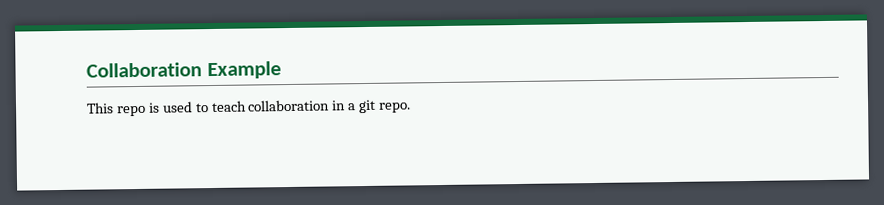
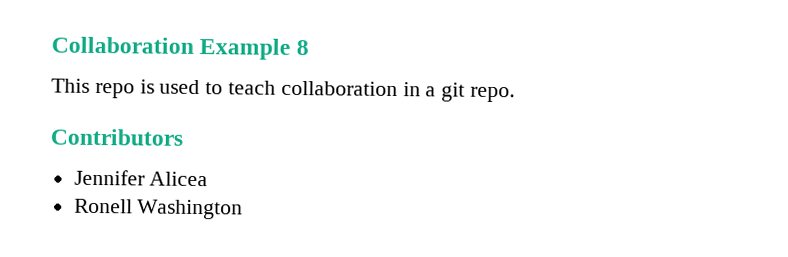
(282, 70) none -> [295,40,309,56] 8
(412, 107) none -> [50,128,183,146] [73,169,209,187] [73,198,244,220] // Contributors // Jennifer Alicea // Ronell Washington

